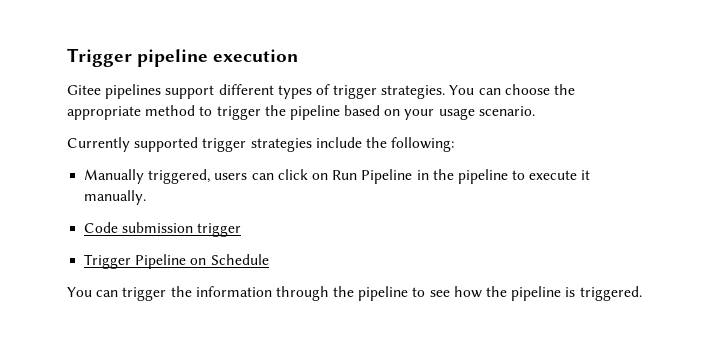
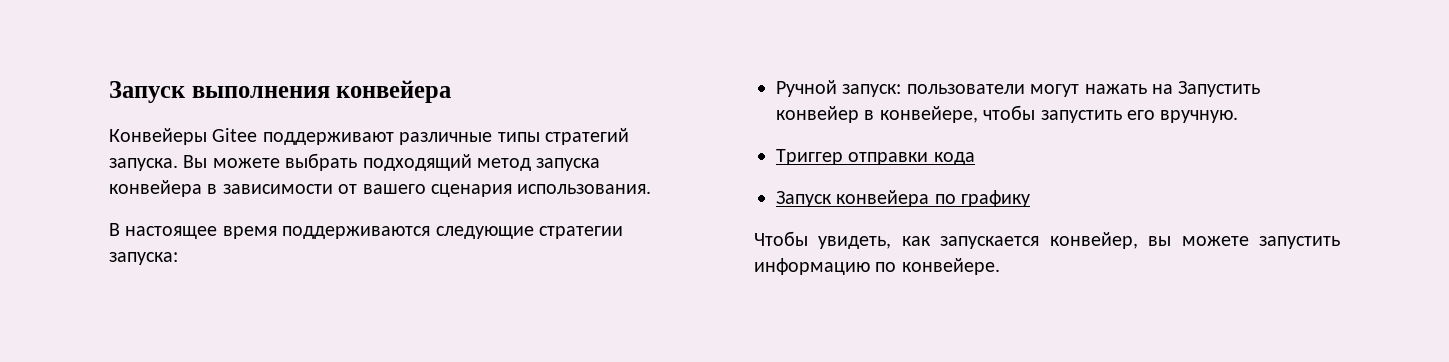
[67,48,299,67] [67,84,576,99] [67,105,535,120] [67,137,455,152] [84,169,591,184] [84,190,147,205] [84,222,242,237] [84,254,269,269] [67,286,642,301] Trigger pipeline execution // Gitee pipelines support different types of trigger strategies. You can choose the appropriate method to trigger the pipeline based on your usage scenario. // Currently supported trigger strategies include the following: // Manually triggered, users can click on Run Pipeline in the pipeline to execute it manually. // Code submission trigger // Trigger Pipeline on Schedule // You can trigger the information through the pipeline to see how the pipeline is triggered. -> [109,80,452,103] [109,128,629,145] [109,153,601,171] [109,180,652,197] [109,223,623,239] [109,252,178,265] [776,80,1261,97] [776,105,1239,123] [776,149,975,165] [776,190,1031,207] [754,231,1340,249] [754,258,1000,275] Запуск выполнения конвейера // Конвейеры Gitee поддерживают различные типы стратегий запуска. Вы можете выбрать подходящий метод запуска конвейера в зависимости от вашего сценария использования. // В настоящее время поддерживаются следующие стратегии запуска: // Ручной запуск: пользователи могут нажать на Запустить конвейер в конвейере, чтобы запустить его вручную. // Триггер отправки кода // Запуск конвейера по графику // Чтобы увидеть, как запускается конвейер, вы можете запустить информацию по конвейере.

